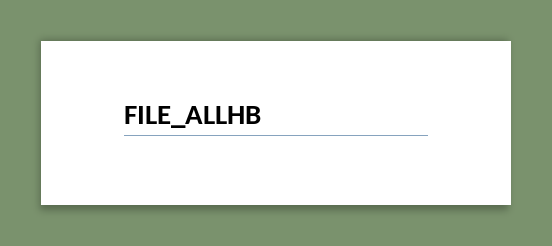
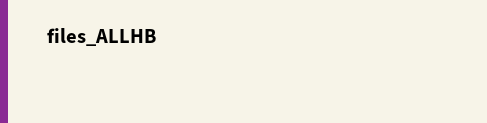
[124,106,261,128] FILE_ALLHB -> [47,28,156,46] files_ALLHB

